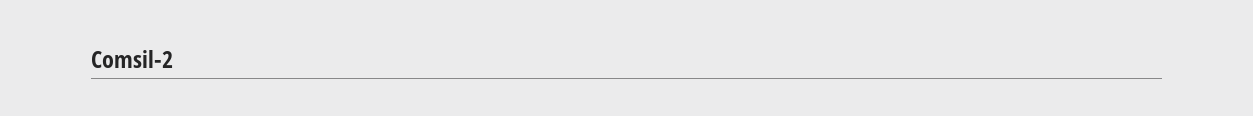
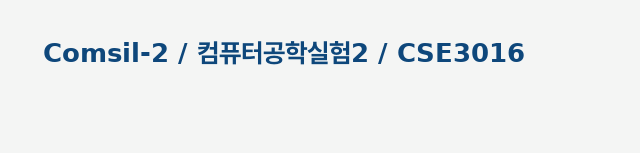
(173, 59) none -> [178,41,525,65] / 컴퓨터공학실험2 / CSE3016

